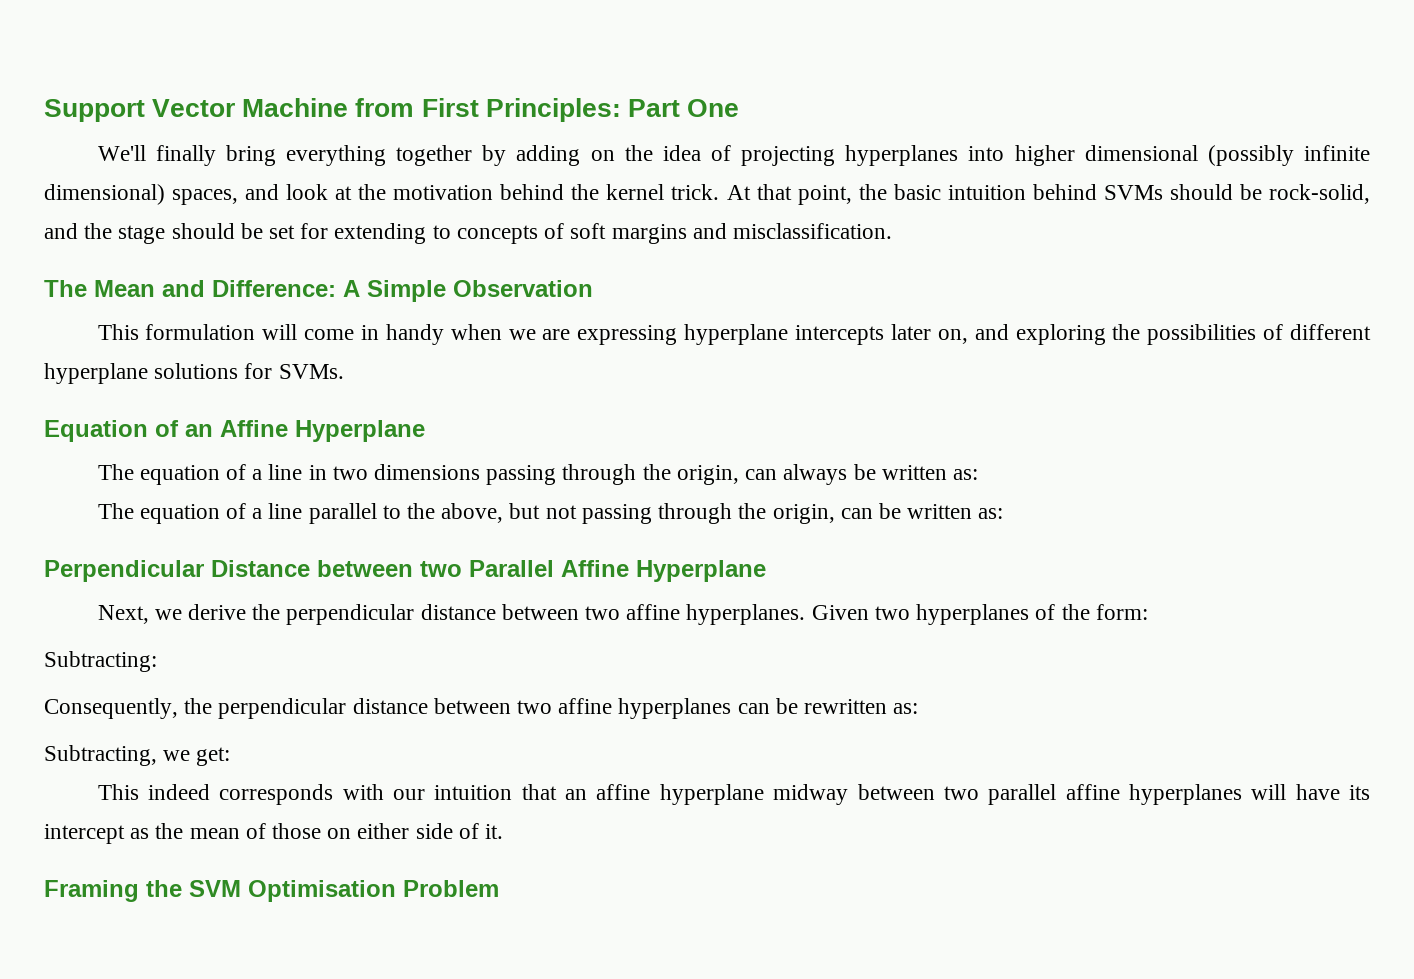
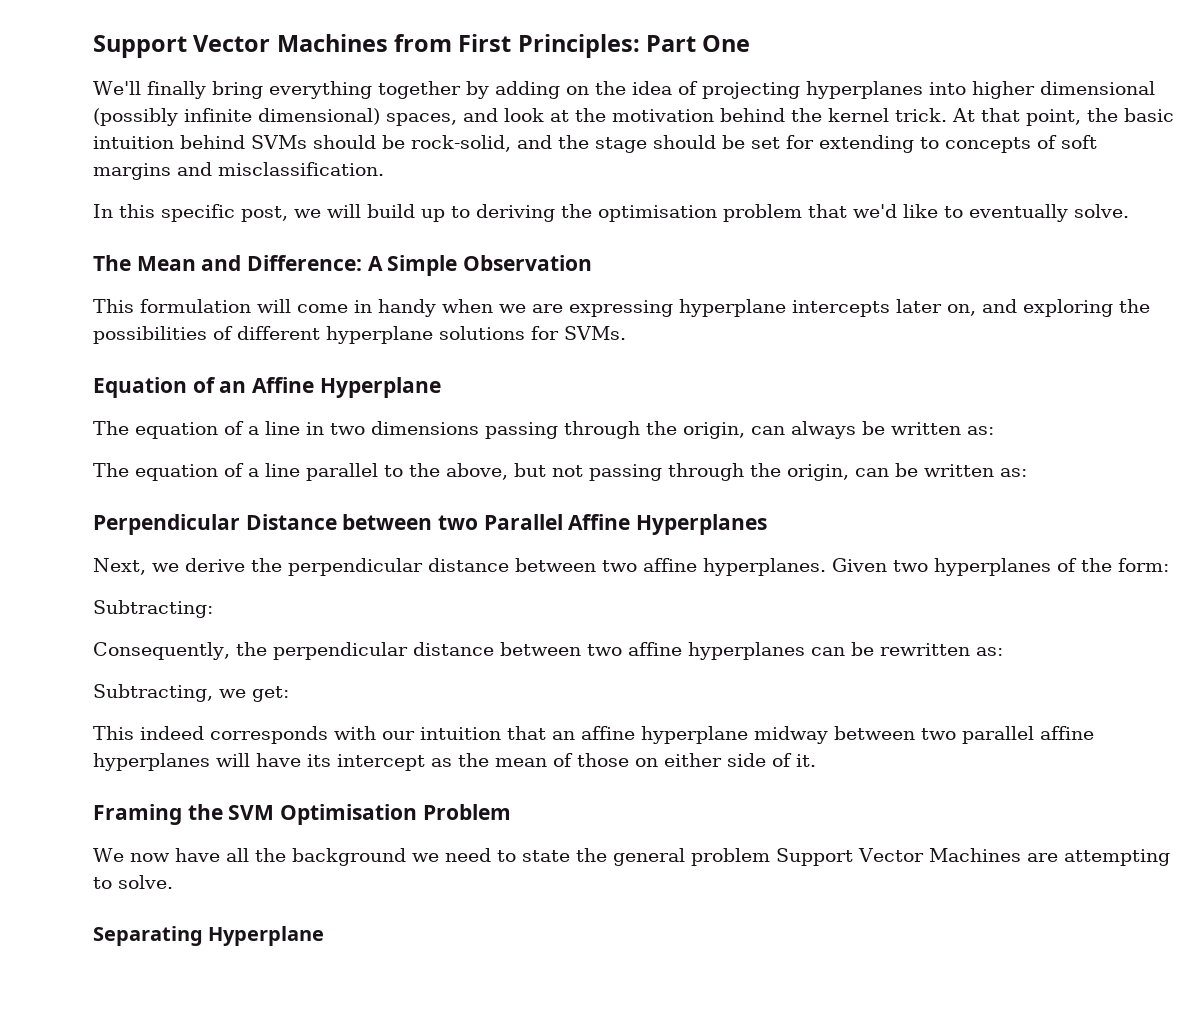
[44,98,349,122] Support Vector Machine -> [93,34,388,58] Support Vector Machines
(892, 231) none -> [93,204,1129,222] // In this specific post, we will build up to deriving the optimisation problem that we'd like to eventually solve.
[636,560,766,582] Hyperplane -> [636,514,768,535] Hyperplanes
(499, 888) none -> [93,848,1170,866] [93,875,173,889] [93,926,325,946] // We now have all the background we need to state the general problem Support Vector Machines are attempting to solve. // Separating Hyperplane

